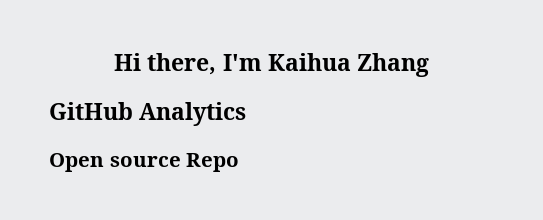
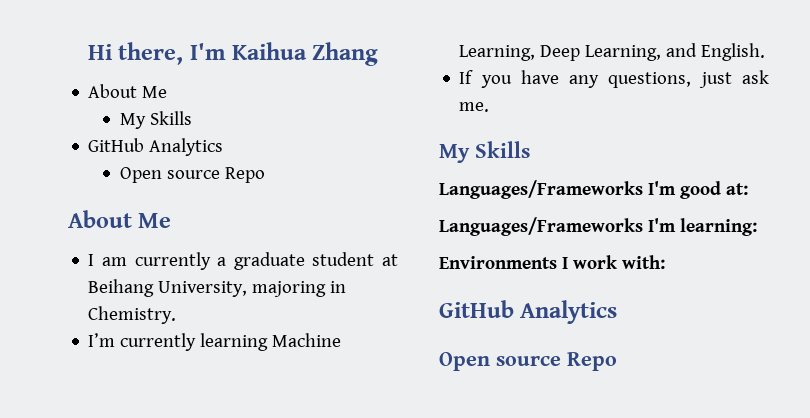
[49,102,247,126] [49,153,240,172] // GitHub Analytics // Open source Repo -> [88,84,168,98] [119,111,192,129] [88,138,224,156] [119,167,265,183] [68,210,172,228] [88,252,398,270] [88,279,347,297] [88,306,177,324] [88,333,342,351] [459,43,766,61] [459,70,769,88] [459,102,490,112] [439,141,530,163] [439,180,748,199] [439,217,757,236] [439,255,665,269] [439,300,618,324] [439,352,617,371] // About Me // My Skills // GitHub Analytics // Open source Repo // About Me // I am currently a graduate student at Beihang University, majoring in Chemistry. // I’m currently learning Machine Learning, Deep Learning, and English. // If you have any questions, just ask me. // My Skills // Languages/Frameworks I'm good at: // Languages/Frameworks I'm learning: // Environments I work with: // GitHub Analytics // Open source Repo

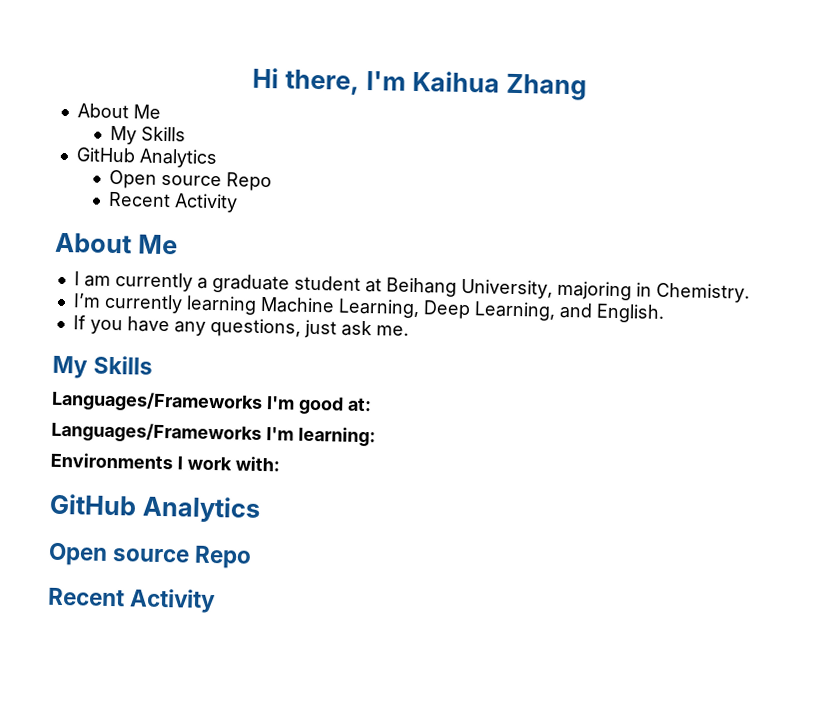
(265, 175) none -> [107,191,238,213] // Recent Activity
(617, 361) none -> [47,587,217,614] // Recent Activity

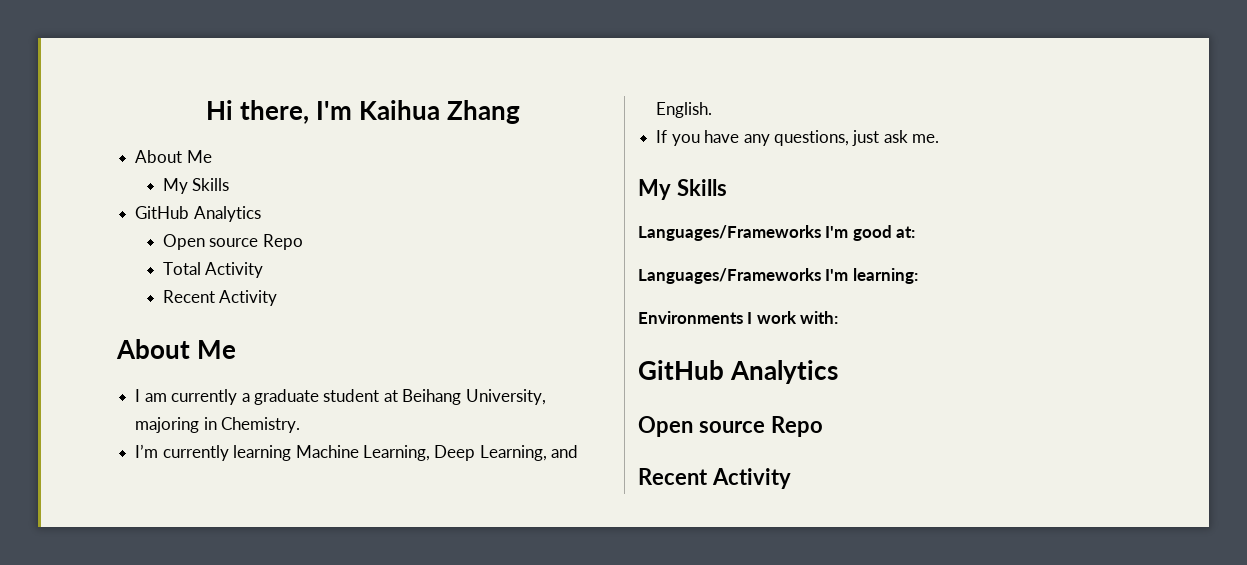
(272, 182) none -> [162,262,264,278] // Total Activity

